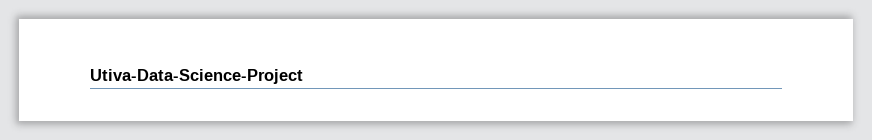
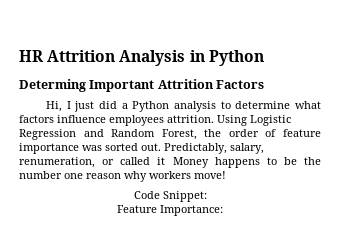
[90,69,303,84] Utiva-Data-Science-Project -> [19,50,264,66] [19,79,265,92] [45,101,322,112] [19,115,291,126] [19,129,321,140] [19,143,264,154] [19,157,321,168] [19,171,226,182] [133,191,207,202] [117,205,223,216] HR Attrition Analysis in Python // Determing Important Attrition Factors // Hi, I just did a Python analysis to determine what factors influence employees attrition. Using Logistic Regression and Random Forest, the order of feature importance was sorted out. Predictably, salary, renumeration, or called it Money happens to be the number one reason why workers move! // Code Snippet: // Feature Importance:

